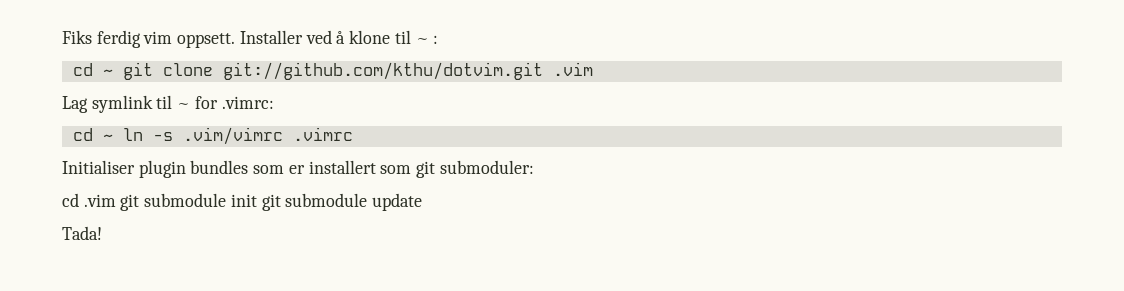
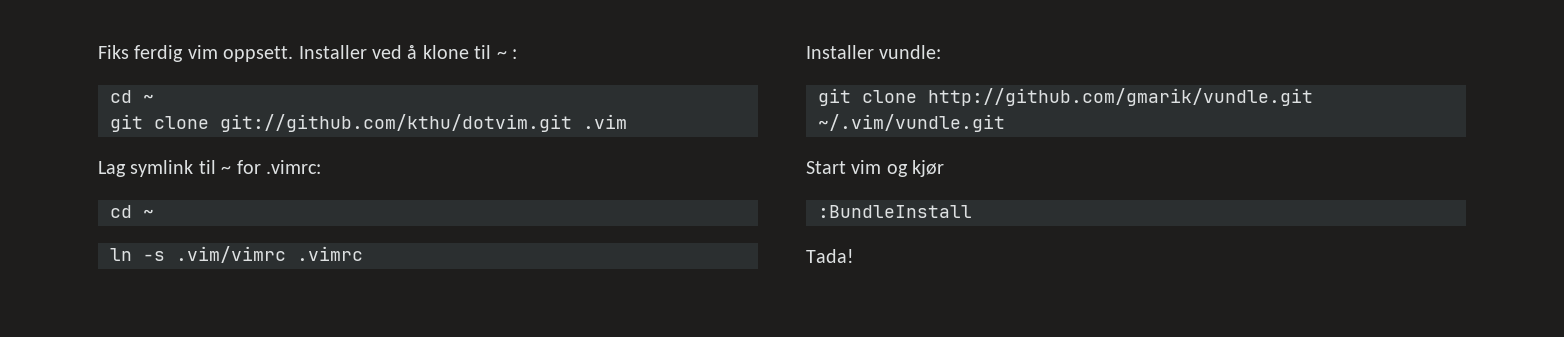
(113, 72) none -> (154, 98) //
(113, 137) none -> (154, 213) //
[62,160,534,178] [62,193,423,211] Initialiser plugin bundles som er installert som git submoduler: // cd .vim git submodule init git submodule update -> [806,45,942,59] [818,88,1313,106] [818,114,1005,132] [806,160,945,177] [818,205,972,218] Installer vundle: // git clone http://github.com/gmarik/vundle.git ~/.vim/vundle.git // Start vim og kjør // :BundleInstall

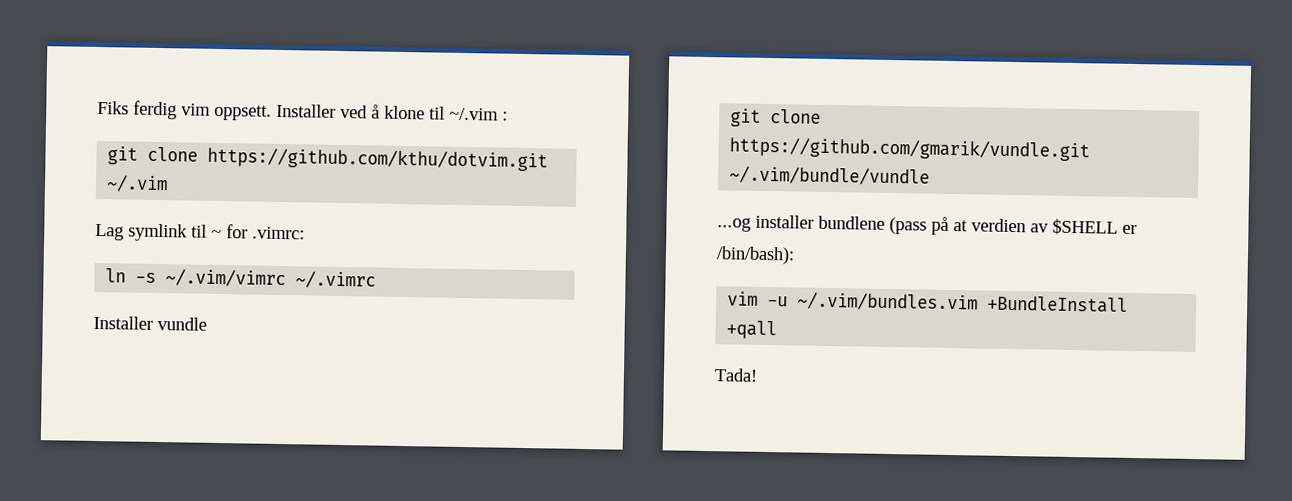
[496,51,507,59] ~ -> [449,107,499,121] ~/.vim
[110,90,154,103] [110,114,627,132] // cd ~ // git clone git://github.com/kthu/dotvim.git .vim -> [107,146,549,172] [106,174,169,193] // git clone https://github.com/kthu/dotvim.git ~/.vim
[110,205,154,218] // cd ~ -> (305, 233) none
[176,246,363,263] [806,45,942,59] [818,88,1313,106] [818,114,1005,132] [806,160,945,177] [818,205,972,218] .vim/vimrc .vimrc // Installer vundle: // git clone http://github.com/gmarik/vundle.git ~/.vim/vundle.git // Start vim og kjør // :BundleInstall -> [165,268,377,289] [93,315,207,331] [730,108,822,127] [729,136,1091,162] [729,165,931,186] [717,214,1137,236] [716,246,795,265] [727,291,1129,313] [726,320,778,340] ~/.vim/vimrc ~/.vimrc // Installer vundle // git clone https://github.com/gmarik/vundle.git ~/.vim/bundle/vundle // ...og installer bundlene (pass på at verdien av $SHELL er /bin/bash): // vim -u ~/.vim/bundles.vim +BundleInstall +qall

